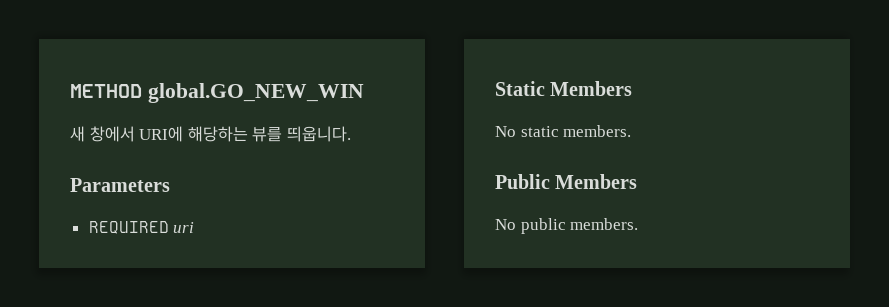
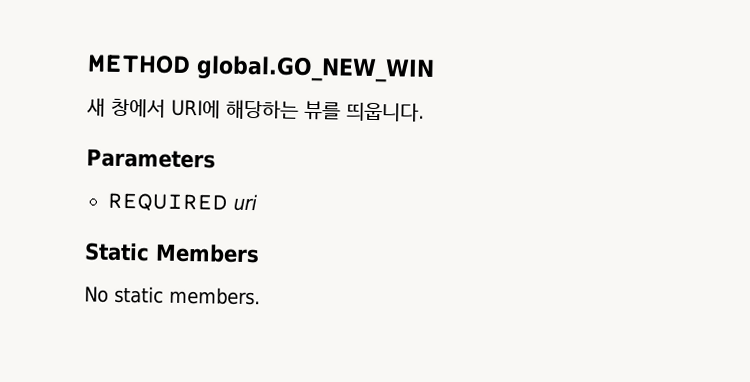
[495,174,638,189] [495,218,639,234] // Public Members // No public members. -> (261, 296) none

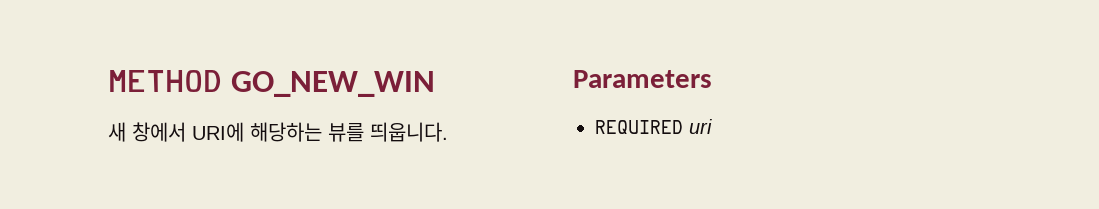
[196,55,435,83] global.GO_NEW_WIN -> [230,71,435,97] GO_NEW_WIN
[84,242,260,264] [84,285,261,306] // Static Members // No static members. -> (712, 126) none

